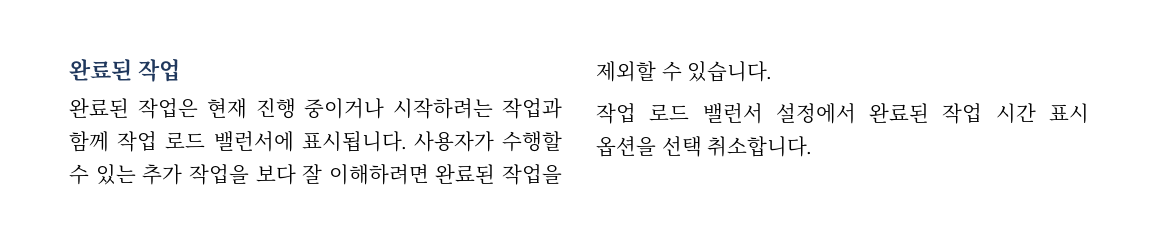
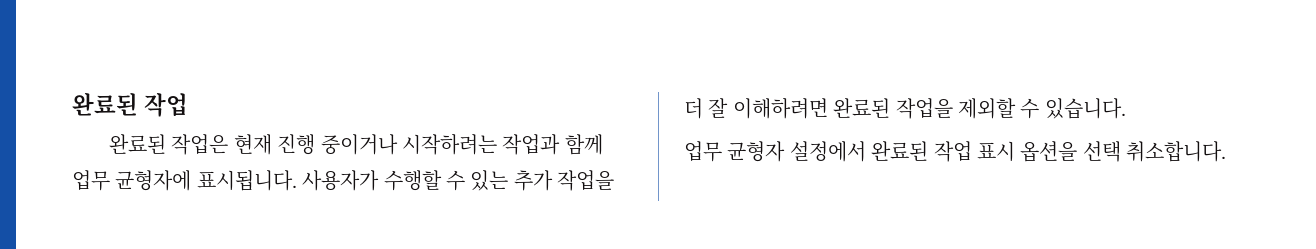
[117,131,294,152] 작업 로드 밸런서에 -> [72,170,192,191] 업무 균형자에
[255,164,296,185] 보다 -> [684,98,703,119] 더
[596,103,763,124] 작업 로드 밸런서 -> [684,141,786,162] 업무 균형자
[995,103,1036,123] 시간 -> (972, 151) none

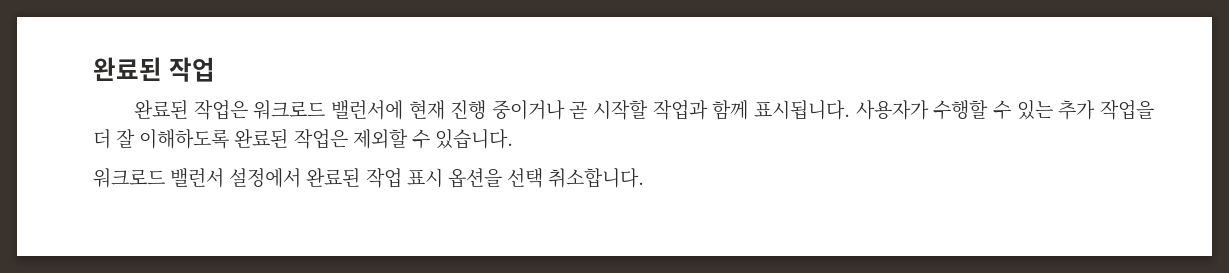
(229, 144) none -> [253,100,403,120] 워크로드 밸런서에
[402,134,603,155] [72,170,192,191] 시작하려는 작업과 함께 업무 균형자에 -> [569,100,749,120] 곧 시작할 작업과 함께
[732,98,953,119] 이해하려면 완료된 작업을 -> [139,129,348,149] 이해하도록 완료된 작업은
[684,141,786,162] 업무 균형자 -> [93,168,225,188] 워크로드 밸런서

